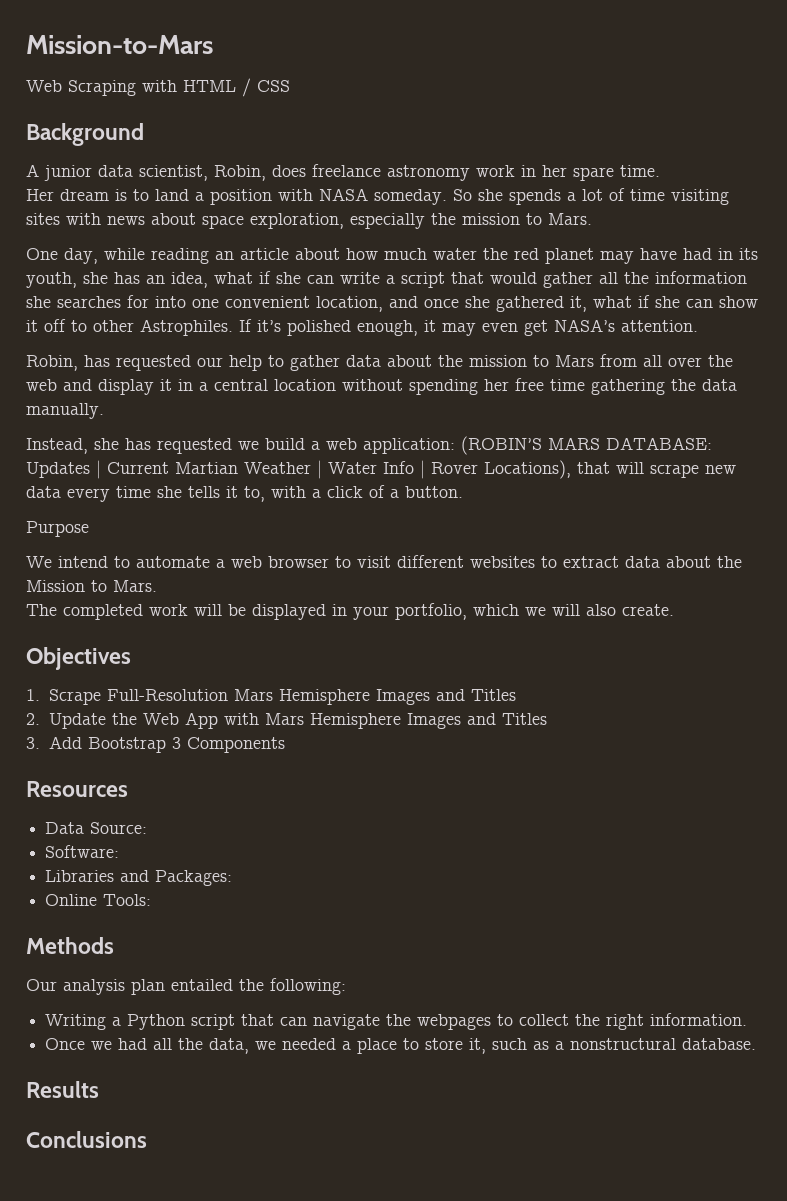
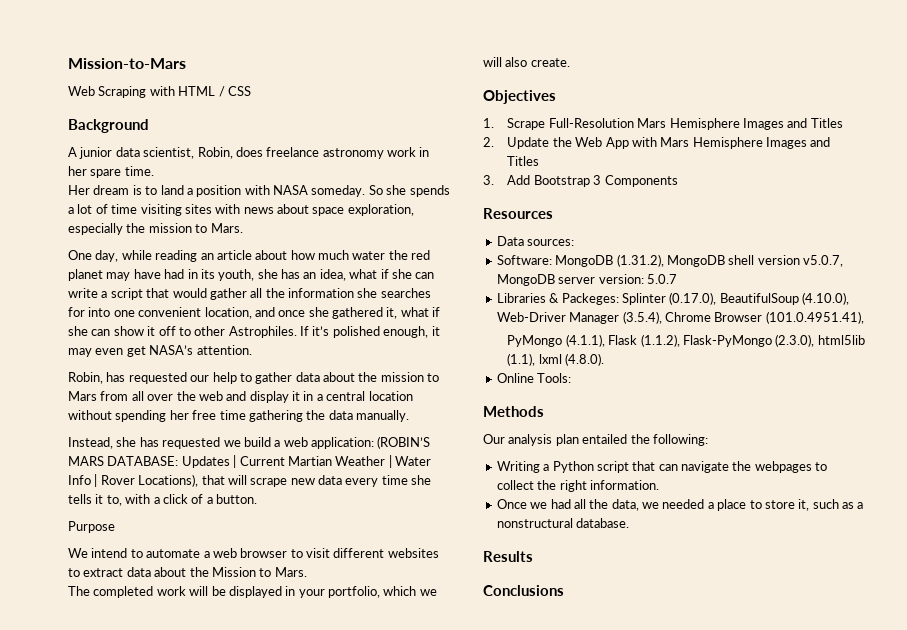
[90,822,148,834] Source: -> [527,239,575,246] sources:
[45,870,233,886] // Libraries and Packages: -> [555,254,843,267] [496,274,677,286] [496,292,849,305] [496,311,864,324] [507,334,865,347] [507,353,605,366] MongoDB (1.31.2), MongoDB shell version v5.0.7, MongoDB server version: 5.0.7 // Libraries & Packeges: Splinter (0.17.0), BeautifulSoup (4.10.0), Web-Driver Manager (3.5.4), Chrome Browser (101.0.4951.41), // PyMongo (4.1.1), Flask (1.1.2), Flask-PyMongo (2.3.0), html5lib (1.1), lxml (4.8.0).

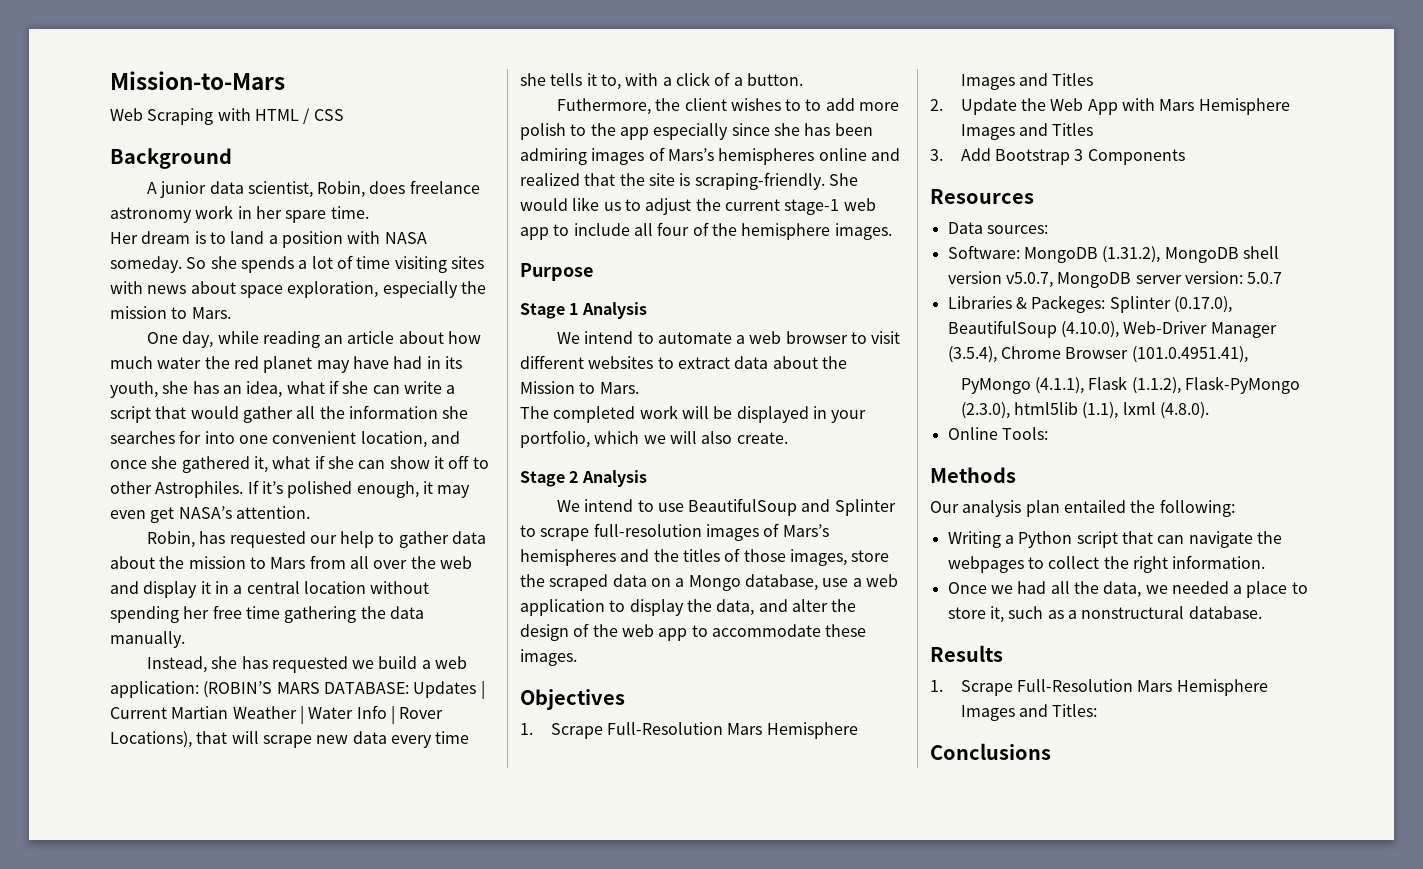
[68,521,115,533] Purpose -> [556,98,900,115] [520,123,873,140] [520,147,900,165] [520,172,858,190] [520,197,876,215] [520,222,892,240] [520,263,593,281] [520,302,647,319] Futhermore, the client wishes to to add more polish to the app especially since she has been admiring images of Mars’s hemispheres online and realized that the site is scraping-friendly. She would like us to adjust the current stage-1 web app to include all four of the hemisphere images. // Purpose // Stage 1 Analysis
(570, 62) none -> [520,470,647,487] [556,498,896,516] [520,523,829,541] [520,548,890,566] [520,574,898,591] [520,599,857,616] [520,623,867,641] [520,649,577,666] // Stage 2 Analysis // We intend to use BeautifulSoup and Splinter to scrape full-resolution images of Mars’s hemispheres and the titles of those images, store the scraped data on a Mongo database, use a web application to display the data, and alter the design of the web app to accommodate these images.
(533, 556) none -> [930,679,1268,696] [960,704,1098,721] // 1. Scrape Full-Resolution Mars Hemisphere Images and Titles:

